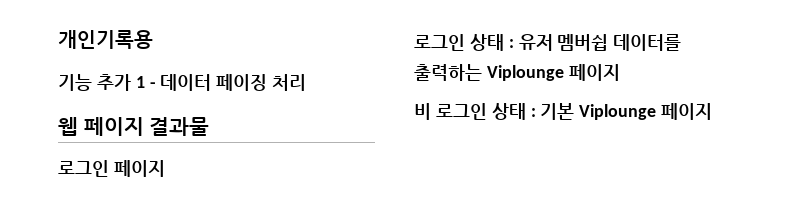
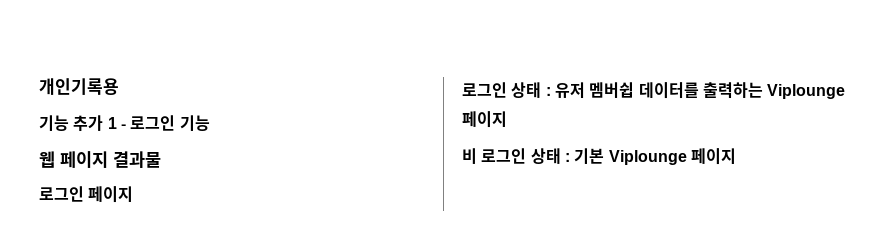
[160,74,307,91] 데이터 페이징 처리 -> [130,115,210,131] 로그인 기능

